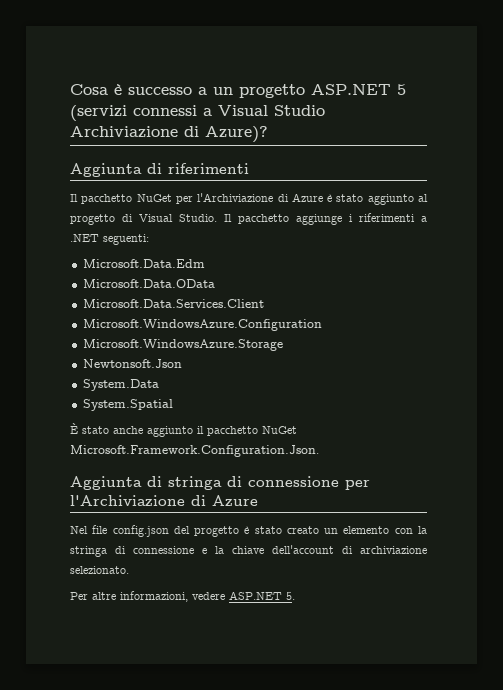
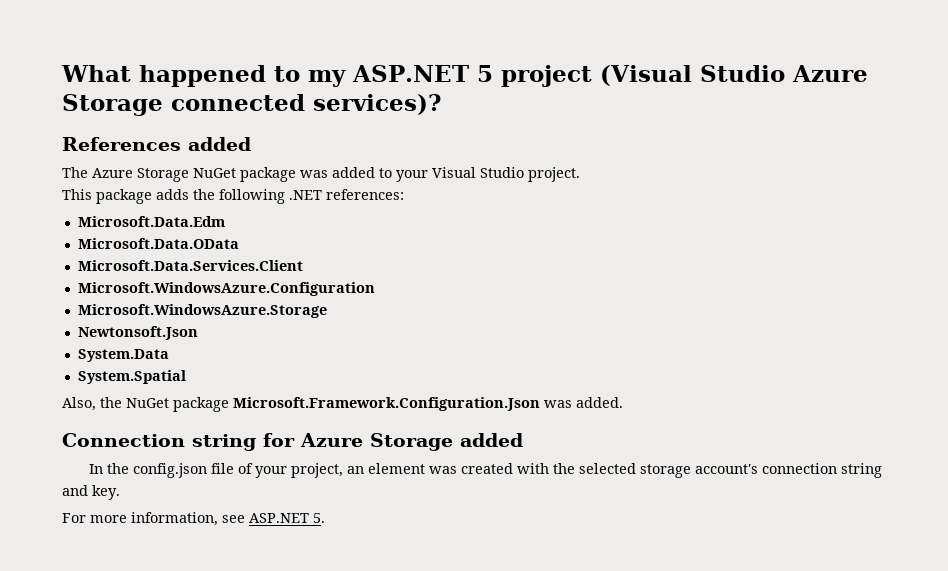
[70,84,406,98] [70,105,325,121] [70,126,268,143] [70,163,249,177] [70,193,429,205] [70,213,427,225] [70,234,149,245] Cosa è successo a un progetto ASP.NET 5 (servizi connessi a Visual Studio Archiviazione di Azure)? // Aggiunta di riferimenti // Il pacchetto NuGet per l'Archiviazione di Azure è stato aggiunto al progetto di Visual Studio. Il pacchetto aggiunge i riferimenti a .NET seguenti: -> [61,65,868,87] [62,94,441,116] [62,137,251,151] [62,167,580,182] [62,189,404,204] What happened to my ASP.NET 5 project (Visual Studio Azure Storage connected services)? // References added // The Azure Storage NuGet package was added to your Visual Studio project. // This package adds the following .NET references:
[70,423,297,437] [70,445,319,457] [70,476,370,490] [70,495,258,507] [70,525,427,537] [70,545,427,557] [70,566,129,574] [70,591,225,602] È stato anche aggiunto il pacchetto NuGet Microsoft.Framework.Configuration.Json. // Aggiunta di stringa di connessione per l'Archiviazione di Azure // Nel file config.json del progetto è stato creato un elemento con la stringa di connessione e la chiave dell'account di archiviazione selezionato. // Per altre informazioni, vedere -> [62,397,623,412] [62,433,523,451] [88,463,882,478] [62,485,120,500] [62,512,245,526] Also, the NuGet package Microsoft.Framework.Configuration.Json was added. // Connection string for Azure Storage added // In the config.json file of your project, an element was created with the selected storage account's connection string and key. // For more information, see

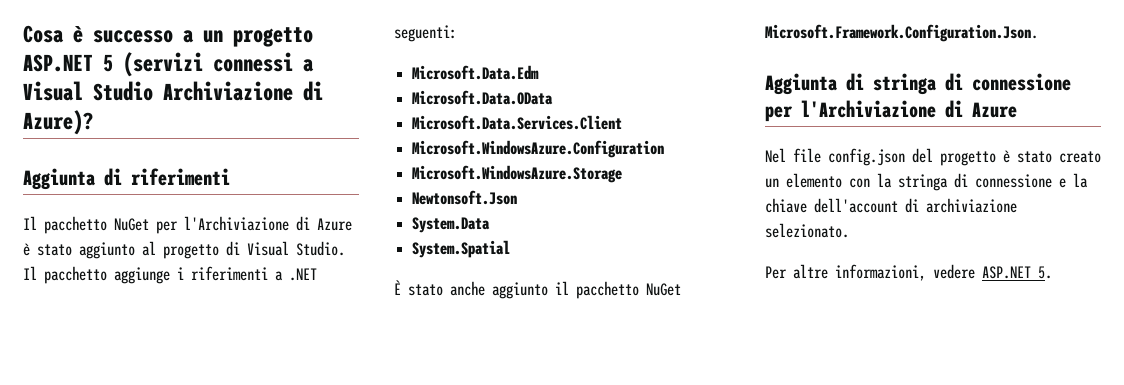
[61,65,868,87] [62,94,441,116] [62,137,251,151] [62,167,580,182] [62,189,404,204] What happened to my ASP.NET 5 project (Visual Studio Azure Storage connected services)? // References added // The Azure Storage NuGet package was added to your Visual Studio project. // This package adds the following .NET references: -> [23,25,313,47] [23,52,314,77] [23,81,323,101] [23,110,93,135] [23,168,230,190] [23,216,352,234] [23,241,345,259] [23,266,317,284] [394,25,457,42] Cosa è successo a un progetto ASP.NET 5 (servizi connessi a Visual Studio Archiviazione di Azure)? // Aggiunta di riferimenti // Il pacchetto NuGet per l'Archiviazione di Azure è stato aggiunto al progetto di Visual Studio. Il pacchetto aggiunge i riferimenti a .NET seguenti:
[62,397,623,412] [62,433,523,451] [88,463,882,478] [62,485,120,500] [62,512,245,526] Also, the NuGet package Microsoft.Framework.Configuration.Json was added. // Connection string for Azure Storage added // In the config.json file of your project, an element was created with the selected storage account's connection string and key. // For more information, see -> [394,280,681,299] [765,24,1038,42] [765,73,1071,95] [765,100,1017,122] [765,148,1101,166] [765,173,1088,191] [765,198,1017,213] [765,223,849,238] [765,264,975,281] È stato anche aggiunto il pacchetto NuGet Microsoft.Framework.Configuration.Json. // Aggiunta di stringa di connessione per l'Archiviazione di Azure // Nel file config.json del progetto è stato creato un elemento con la stringa di connessione e la chiave dell'account di archiviazione selezionato. // Per altre informazioni, vedere

